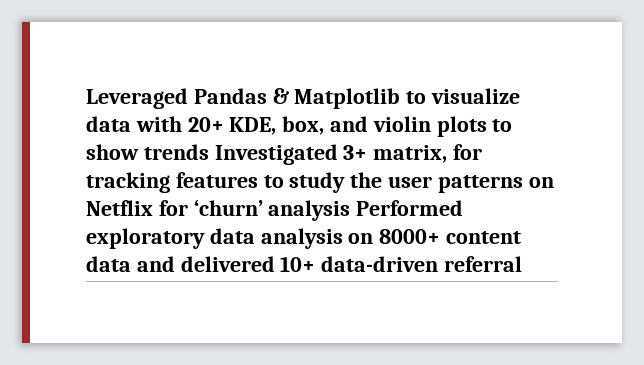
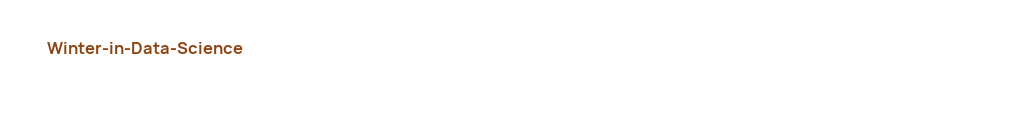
[86,88,521,109] [86,116,513,137] [86,144,483,165] [86,172,554,193] [86,199,464,221] [86,228,522,249] [86,256,523,272] Leveraged Pandas & Matplotlib to visualize data with 20+ KDE, box, and violin plots to show trends Investigated 3+ matrix, for tracking features to study the user patterns on Netflix for ‘churn’ analysis Performed exploratory data analysis on 8000+ content data and delivered 10+ data-driven referral -> [47,42,243,54] Winter-in-Data-Science

